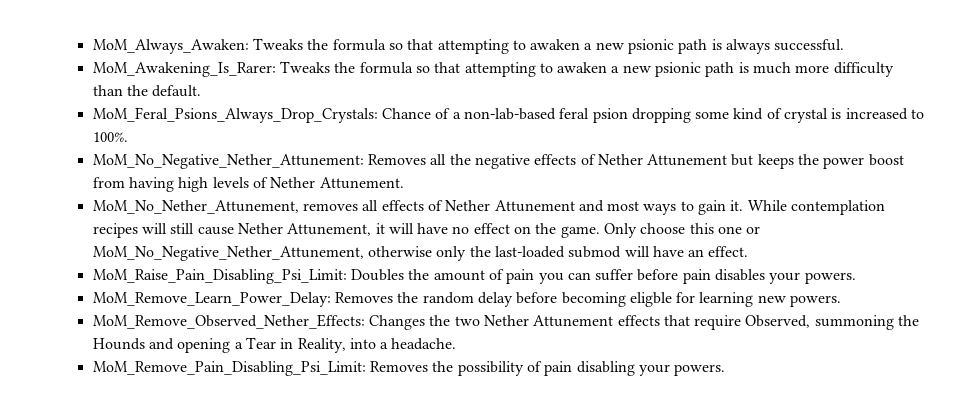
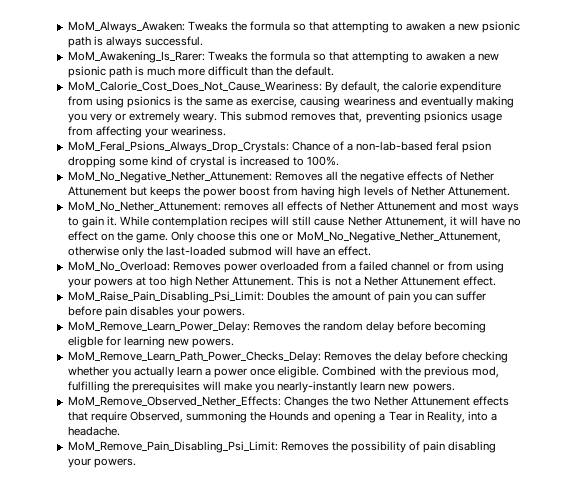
[833,62,894,77] difficulty -> [208,66,249,76] difficult
(202, 91) none -> [67,81,502,93] [67,96,514,108] [67,111,502,123] [67,126,226,138] // MoM_Calorie_Cost_Does_Not_Cause_Weariness: By default, the calorie expenditure from using psionics is the same as exercise, causing weariness and eventually making you very or extremely weary. This submod removes that, preventing psionics usage from affecting your weariness.
[92,200,299,214] MoM_No_Nether_Attunement, -> [67,201,221,211] MoM_No_Nether_Attunement:
(749, 251) none -> [67,261,504,273] [67,276,497,288] // MoM_No_Overload: Removes power overloaded from a failed channel or from using your powers at too high Nether Attunement. This is not a Nether Attunement effect.
(842, 301) none -> [67,351,509,363] [67,366,499,378] [67,381,455,393] // MoM_Remove_Learn_Path_Power_Checks_Delay: Removes the delay before checking whether you actually learn a power once eligible. Combined with the previous mod, fulfilling the prerequisites will make you nearly-instantly learn new powers.

